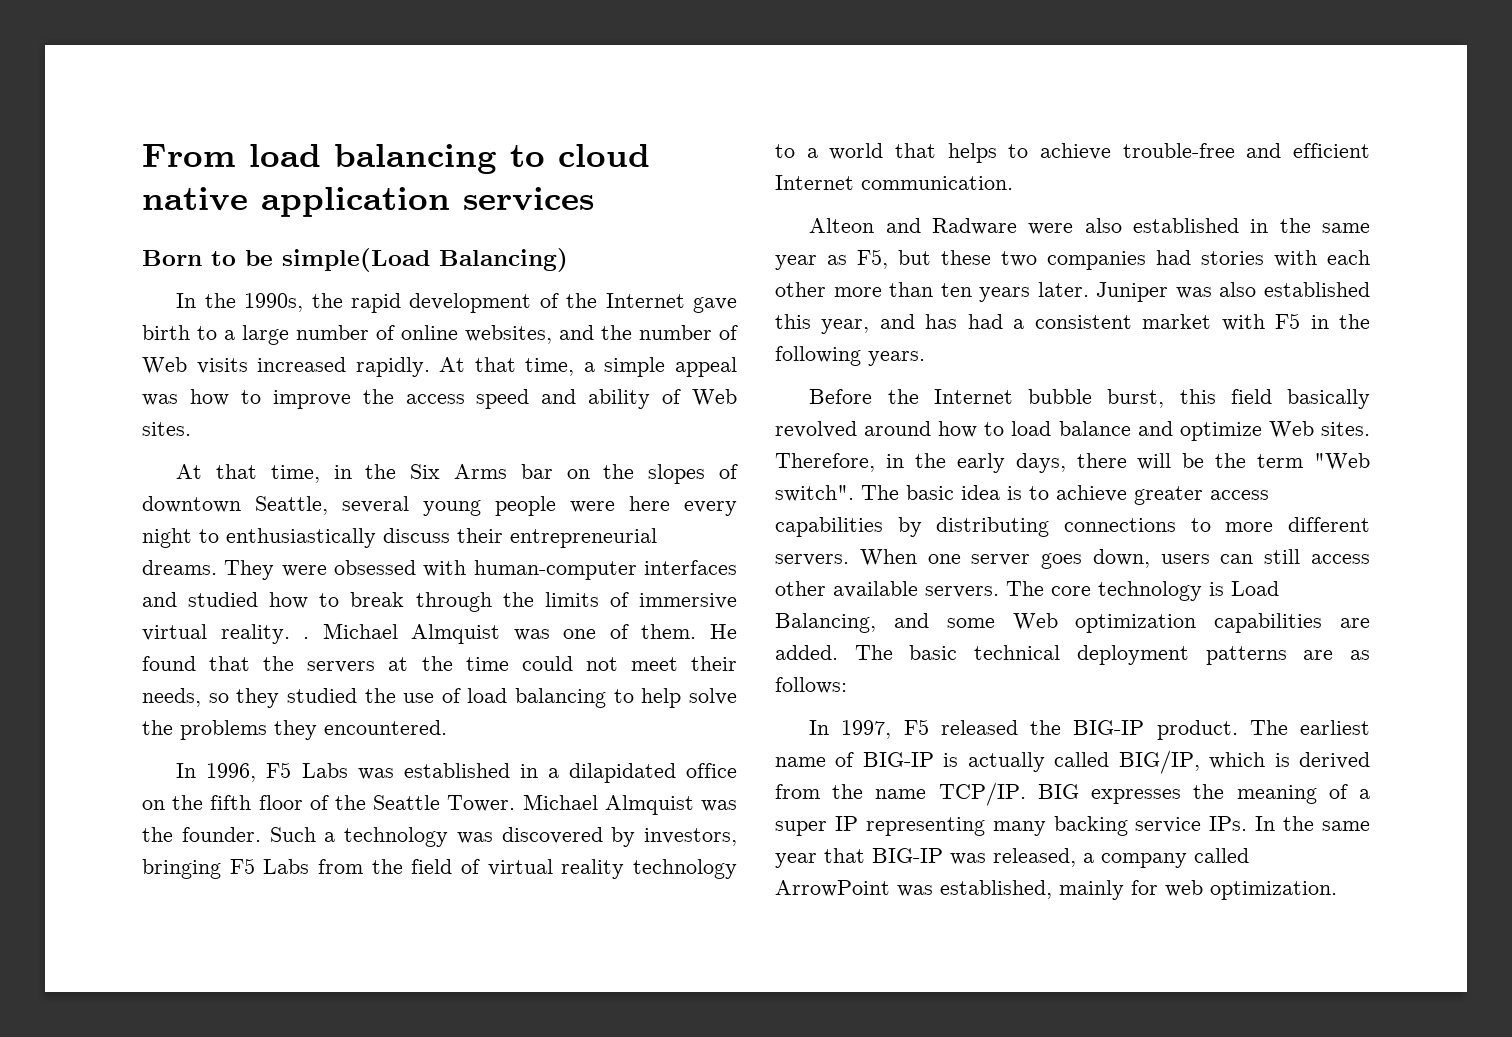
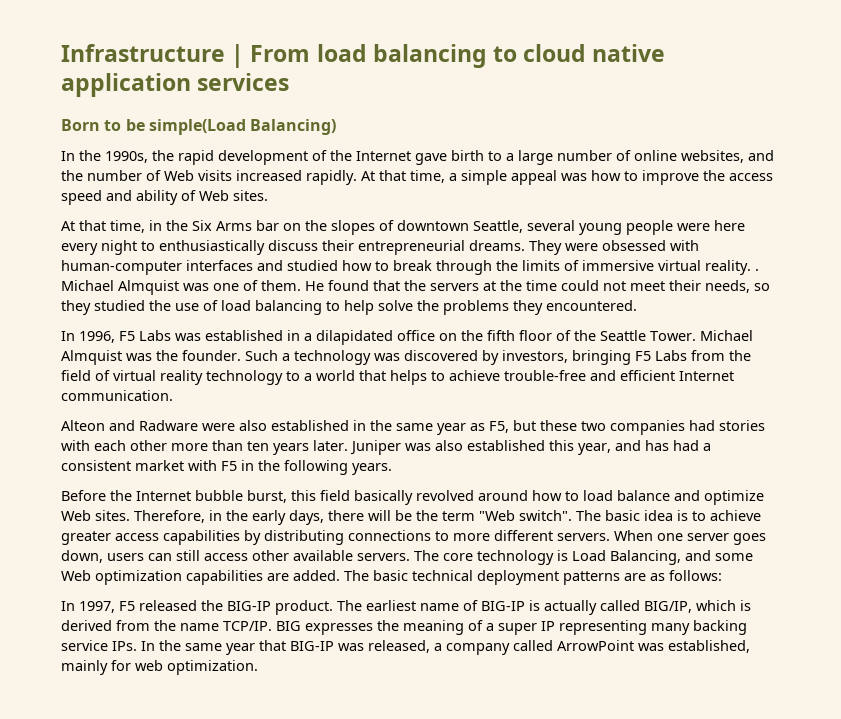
(142, 155) none -> [61,44,245,68] Infrastructure |

